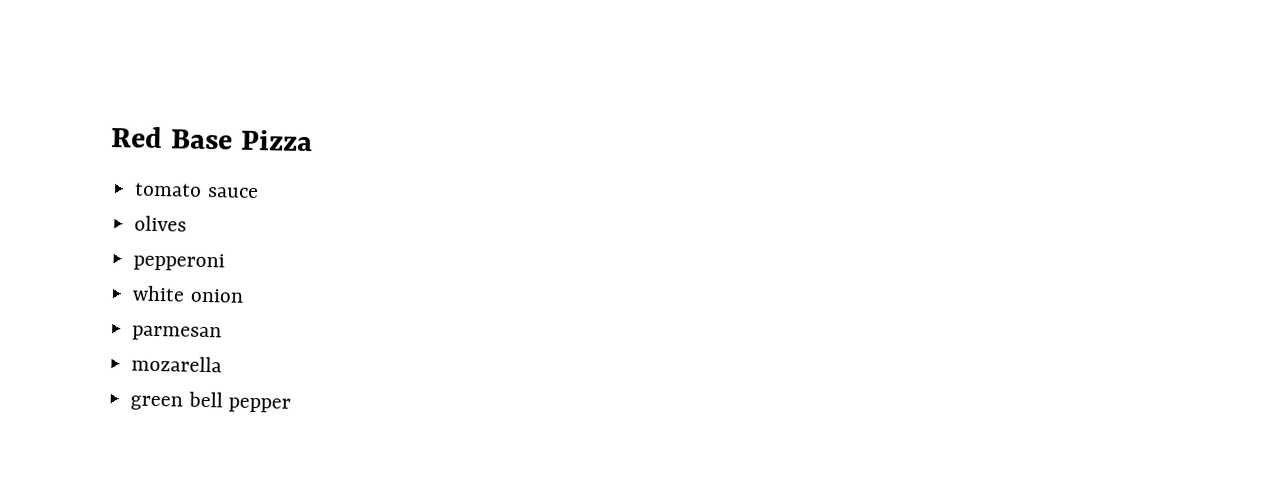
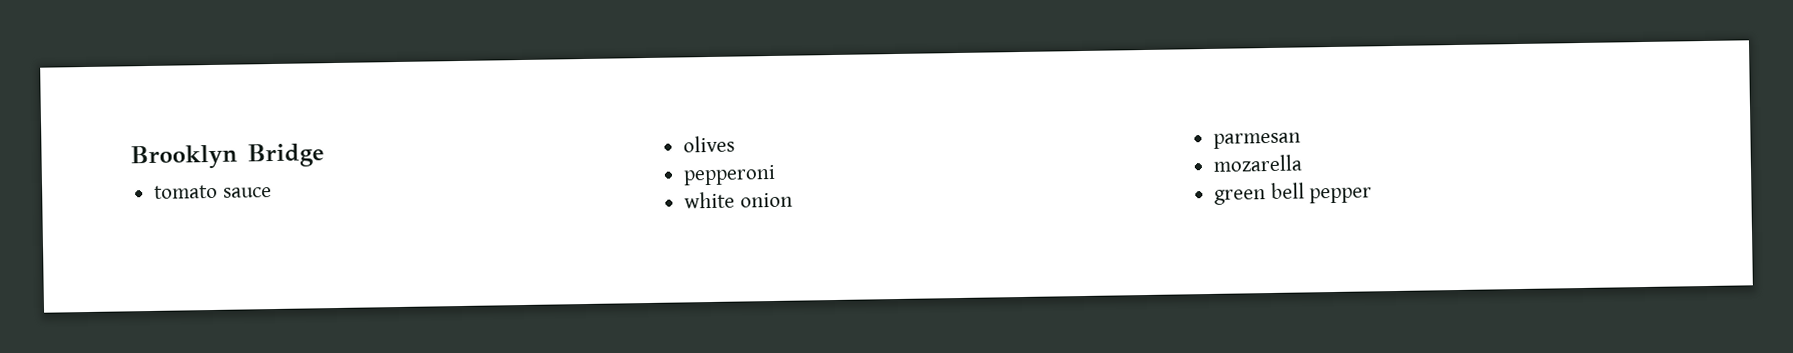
[110,126,313,152] Red Base Pizza -> [130,143,324,171] Brooklyn Bridge

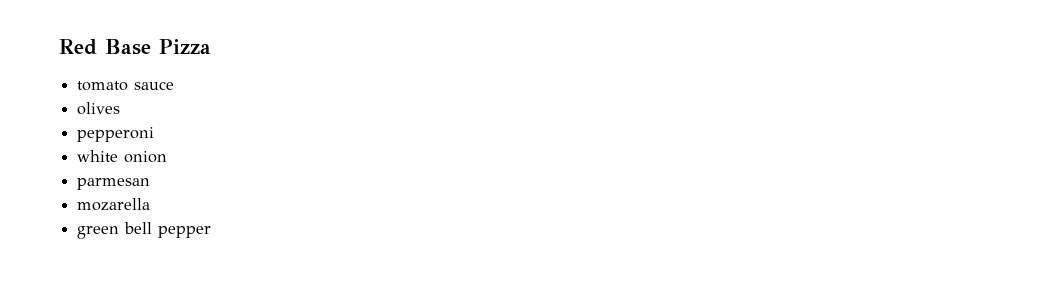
[130,143,324,171] Brooklyn Bridge -> [59,39,211,55] Red Base Pizza

